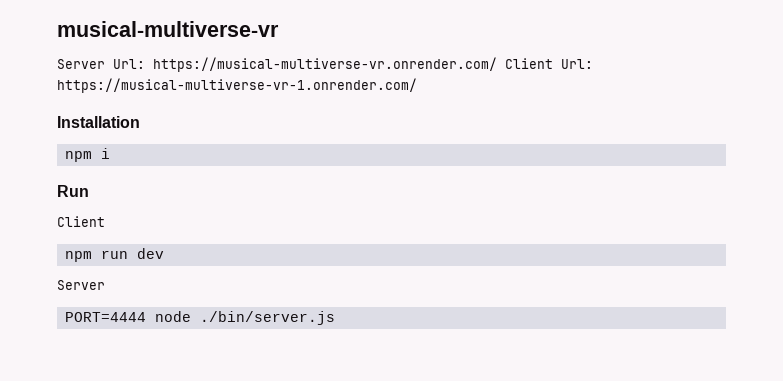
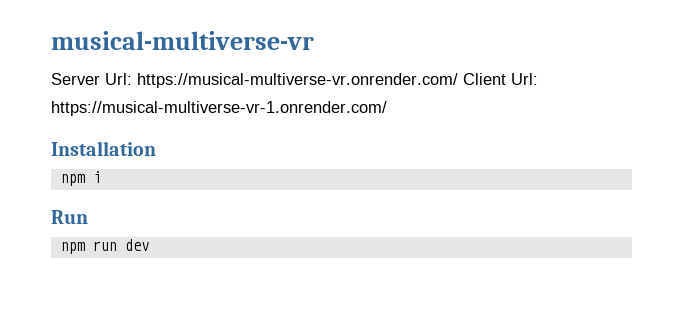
[57,216,105,227] // Client -> (88, 217) none
[57,280,105,290] [64,311,335,325] // Server // PORT=4444 node ./bin/server.js -> (149, 245) none

